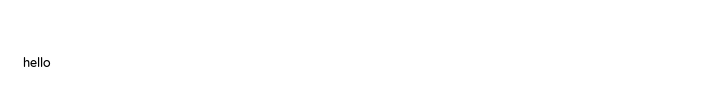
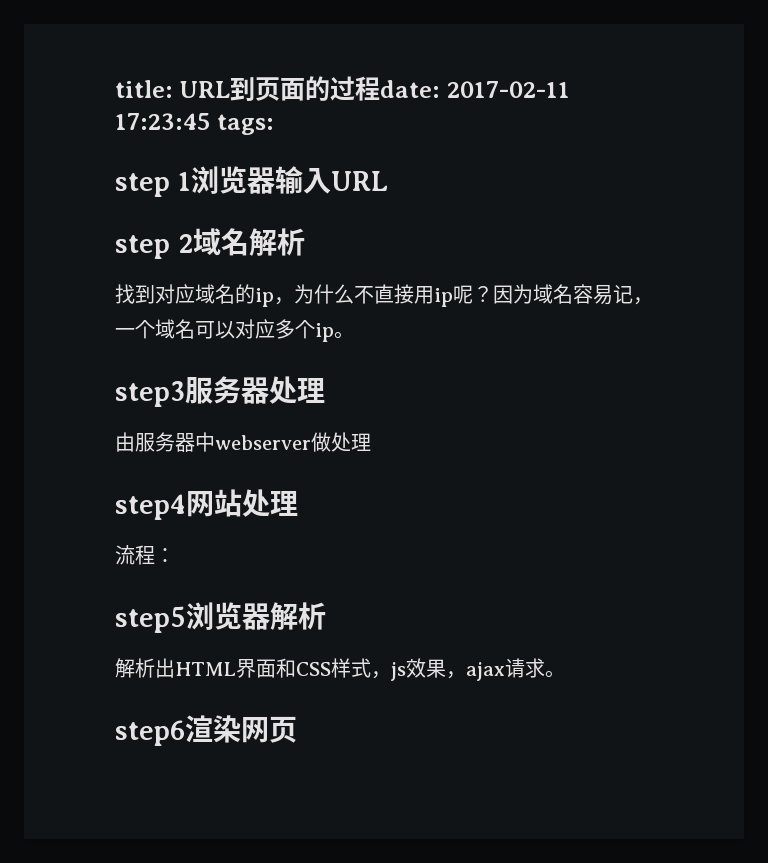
[23,57,51,67] hello -> [115,76,570,101] [115,113,274,135] [115,166,388,197] [115,228,305,259] [115,284,653,307] [115,319,354,342] [115,376,325,407] [115,432,371,452] [115,489,298,520] [115,545,175,565] [115,602,326,633] [115,658,565,681] [115,715,297,746] title: URL到页面的过程date: 2017-02-11 17:23:45 tags: // step 1浏览器输入URL // step 2域名解析 // 找到对应域名的ip，为什么不直接用ip呢？因为域名容易记，一个域名可以对应多个ip。 // step3服务器处理 // 由服务器中webserver做处理 // step4网站处理 // 流程： // step5浏览器解析 // 解析出HTML界面和CSS样式，js效果，ajax请求。 // step6渲染网页

